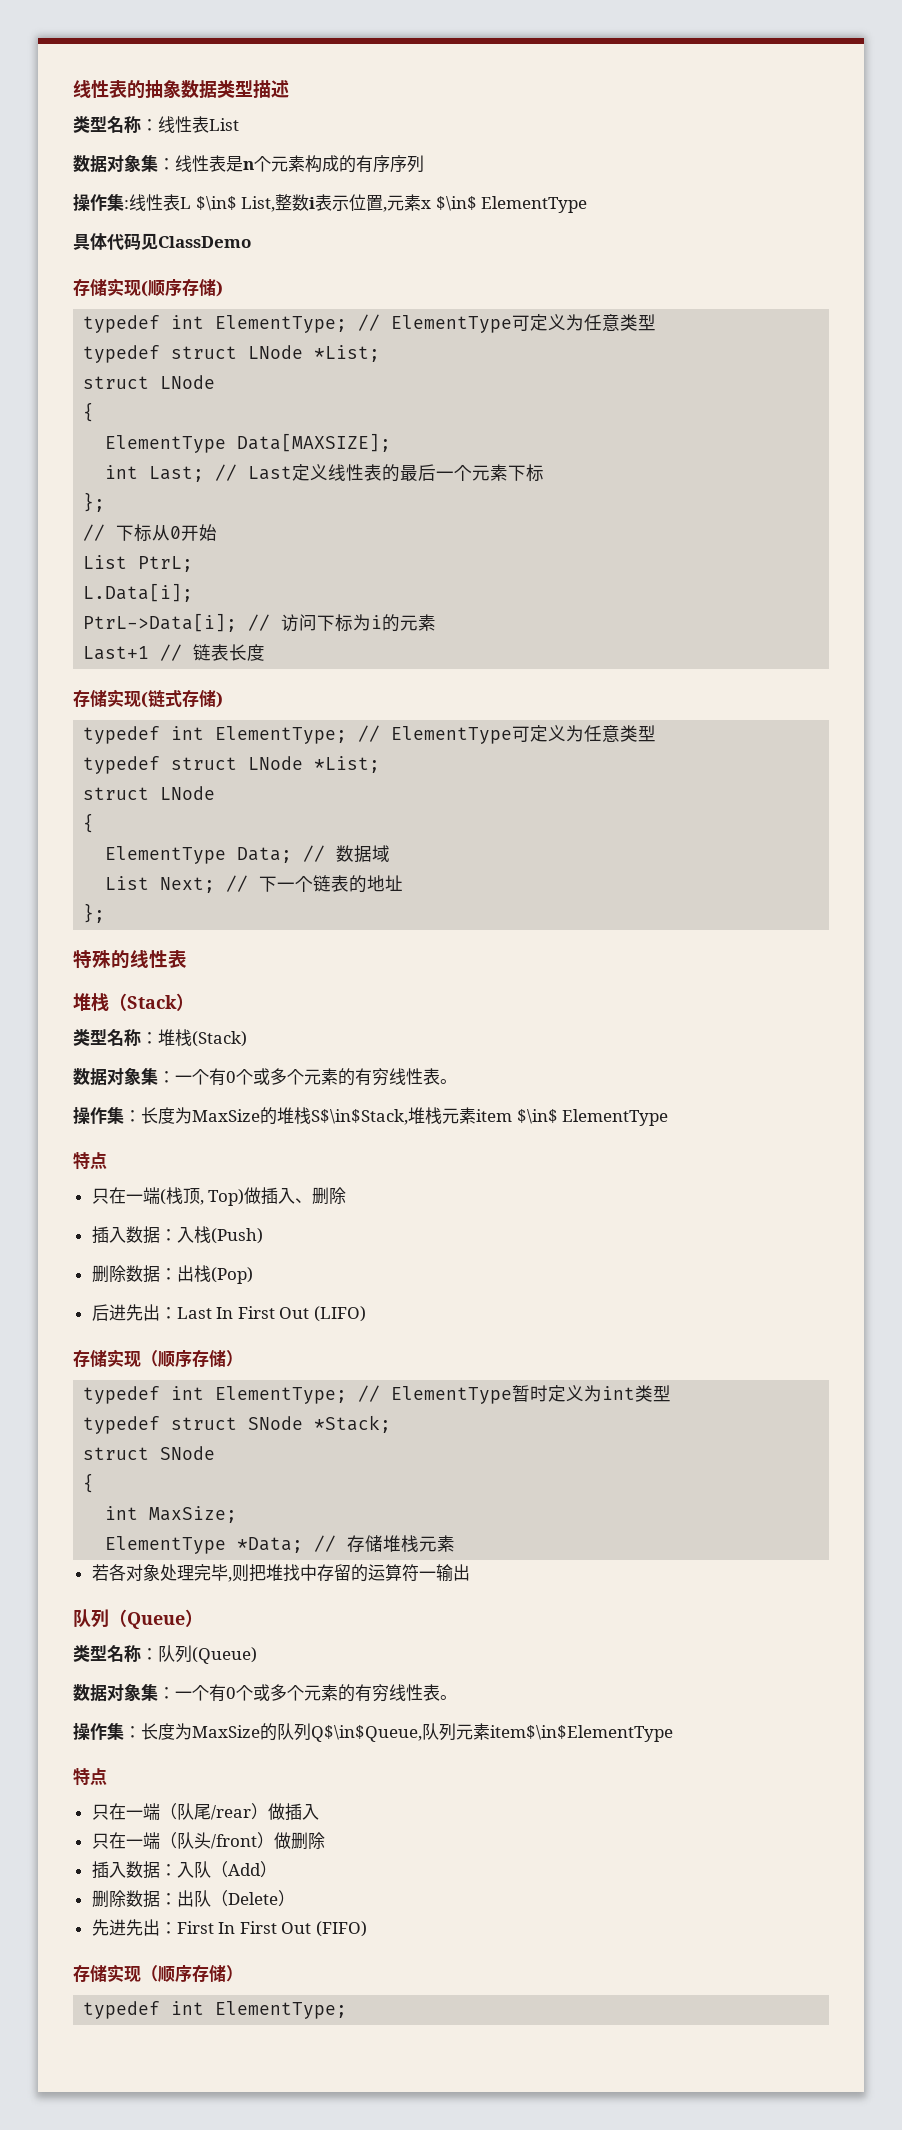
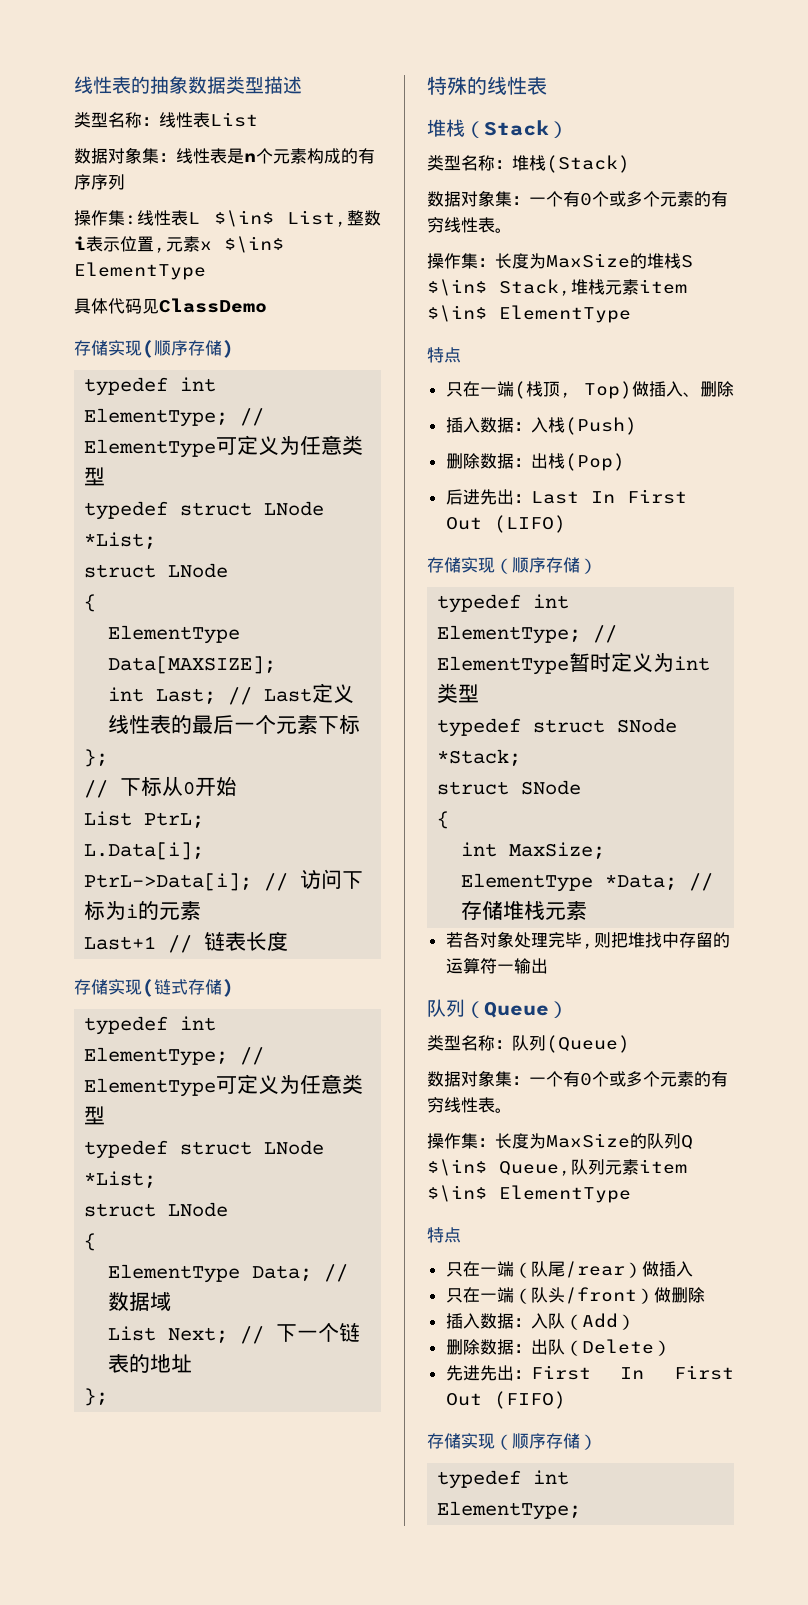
[311,1109,408,1125] S$\in$Stack, -> [681,255,693,268] [427,279,571,296] S $\in$ Stack,
[311,1723,673,1742] Q$\in$Queue,队列元素item$\in$ElementType -> [681,1135,693,1149] [427,1159,687,1176] [427,1185,631,1203] Q $\in$ Queue,队列元素item $\in$ ElementType

